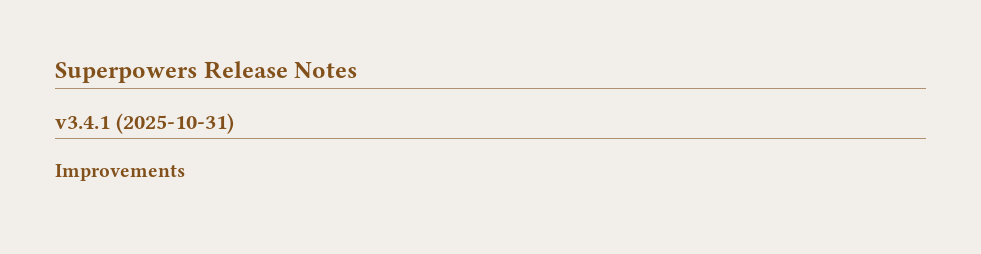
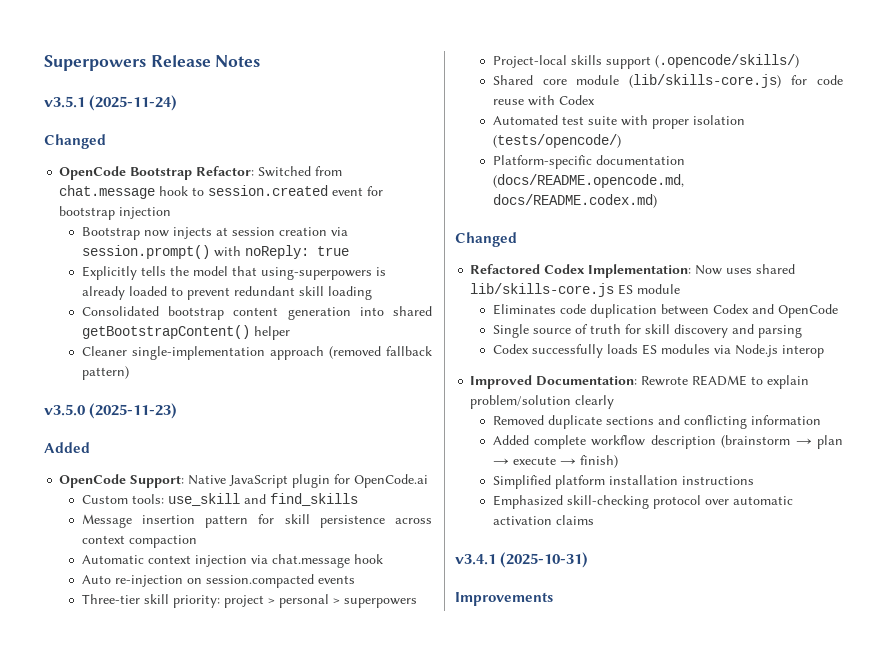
(358, 70) none -> [44,95,178,111] [44,134,106,149] [59,166,343,180] [59,185,384,199] [59,206,172,220] [81,227,348,240] [81,245,349,259] [81,266,386,280] [81,286,372,300] [81,306,432,320] [81,325,290,340] [81,346,432,360] [81,366,129,380] [44,403,178,419] [44,442,90,453] [59,474,429,488] [81,493,358,506] [81,514,432,528] [81,535,197,548] [81,554,383,568] [81,574,355,588] [81,594,417,608] [492,54,799,69] [492,74,843,88] [492,95,595,106] [492,115,745,129] [492,134,621,148] [492,155,685,169] [492,174,684,188] [492,194,657,208] [455,232,517,247] [470,264,796,278] [470,283,681,297] [492,304,838,318] [492,324,802,338] [492,344,824,358] [470,375,810,389] [470,395,615,409] [492,415,821,429] [492,435,843,449] [492,455,618,468] [492,475,754,489] [492,495,793,509] [492,515,594,525] // v3.5.1 (2025-11-24) // Changed // OpenCode Bootstrap Refactor: Switched from chat.message hook to session.created event for bootstrap injection // Bootstrap now injects at session creation via session.prompt() with noReply: true // Explicitly tells the model that using-superpowers is already loaded to prevent redundant skill loading // Consolidated bootstrap content generation into shared getBootstrapContent() helper // Cleaner single-implementation approach (removed fallback pattern) // v3.5.0 (2025-11-23) // Added // OpenCode Support: Native JavaScript plugin for OpenCode.ai // Custom tools: use_skill and find_skills // Message insertion pattern for skill persistence across context compaction // Automatic context injection via chat.message hook // Auto re-injection on session.compacted events // Three-tier skill priority: project > personal > superpowers // Project-local skills support (.opencode/skills/) // Shared core module (lib/skills-core.js) for code reuse with Codex // Automated test suite with proper isolation (tests/opencode/) // Platform-specific documentation (docs/README.opencode.md, docs/README.codex.md) // Changed // Refactored Codex Implementation: Now uses shared lib/skills-core.js ES module // Eliminates code duplication between Codex and OpenCode // Single source of truth for skill discovery and parsing // Codex successfully loads ES modules via Node.js interop // Improved Documentation: Rewrote README to explain problem/solution clearly // Removed duplicate sections and conflicting information // Added complete workflow description (brainstorm → plan → execute → finish) // Simplified platform installation instructions // Emphasized skill-checking protocol over automatic activation claims

